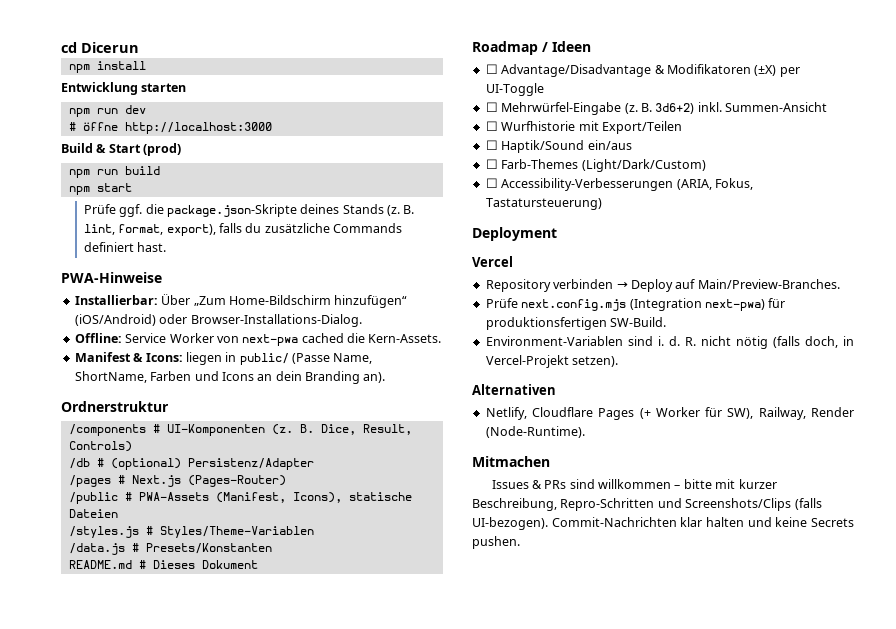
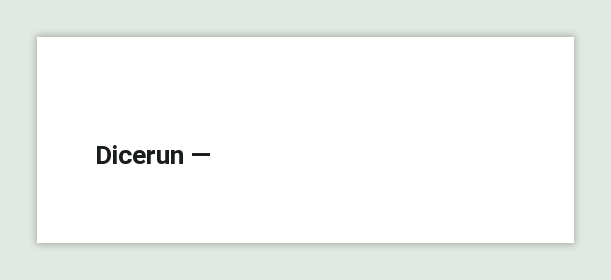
[61,42,77,53] cd -> (95, 154) none
[68,61,146,73] [61,82,187,95] [68,105,146,117] [68,122,272,134] [61,143,182,156] [68,166,160,178] [68,183,132,195] [83,204,415,217] [83,223,403,236] [83,242,167,252] [61,272,162,283] [74,294,408,308] [74,314,362,327] [74,333,442,346] [74,352,373,365] [74,371,386,384] [61,401,169,412] [68,424,412,436] [68,441,132,452] [68,458,314,470] [68,475,286,487] [68,492,412,504] [68,509,118,518] [68,526,314,538] [68,543,272,555] [68,560,258,569] [472,41,591,55] [485,64,800,77] [485,83,544,96] [485,102,827,115] [485,121,682,134] [485,140,632,153] [485,159,706,172] [485,178,753,191] [485,198,602,210] [472,227,557,241] [472,256,513,267] [485,279,840,292] [485,298,786,311] [485,317,667,330] [485,336,854,349] [485,355,619,368] [472,384,556,395] [485,407,854,420] [485,426,585,438] [472,456,550,467] [491,479,777,489] [472,498,822,511] [472,517,854,530] [472,536,520,549] // npm install // Entwicklung starten // npm run dev // # öffne http://localhost:3000 // Build & Start (prod) // npm run build // npm start // Prüfe ggf. die package.json‑Skripte deines Stands (z. B. lint, format, export), falls du zusätzliche Commands definiert hast. // PWA‑Hinweise // Installierbar: Über „Zum Home‑Bildschirm hinzufügen“ (iOS/Android) oder Browser‑Installations‑Dialog. // Offline: Service Worker von next‑pwa cached die Kern‑Assets. // Manifest & Icons: liegen in public/ (Passe Name, ShortName, Farben und Icons an dein Branding an). // Ordnerstruktur // /components # UI‑Komponenten (z. B. Dice, Result, Controls) // /db # (optional) Persistenz/Adapter // /pages # Next.js (Pages‑Router) // /public # PWA‑Assets (Manifest, Icons), statische Dateien // /styles.js # Styles/Theme‑Variablen // /data.js # Presets/Konstanten // README.md # Dieses Dokument // Roadmap / Ideen // ☐ Advantage/Disadvantage & Modifikatoren (±X) per UI‑Toggle // ☐ Mehrwürfel‑Eingabe (z. B. 3d6+2) inkl. Summen‑Ansicht // ☐ Wurfhistorie mit Export/Teilen // ☐ Haptik/Sound ein/aus // ☐ Farb‑Themes (Light/Dark/Custom) // ☐ Accessibility‑Verbesserungen (ARIA, Fokus, Tastatursteuerung) // Deployment // Vercel // Repository verbinden → Deploy auf Main/Preview‑Branches. // Prüfe next.config.mjs (Integration next‑pwa) für produktionsfertigen SW‑Build. // Environment‑Variablen sind i. d. R. nicht nötig (falls doch, in Vercel‑Projekt setzen). // Alternativen // Netlify, Cloudflare Pages (+ Worker für SW), Railway, Render (Node‑Runtime). // Mitmachen // Issues & PRs sind willkommen – bitte mit kurzer Beschreibung, Repro‑Schritten und Screenshots/Clips (falls UI‑bezogen). Commit‑Nachrichten klar halten und keine Secrets pushen. -> [191,153,212,164] —

